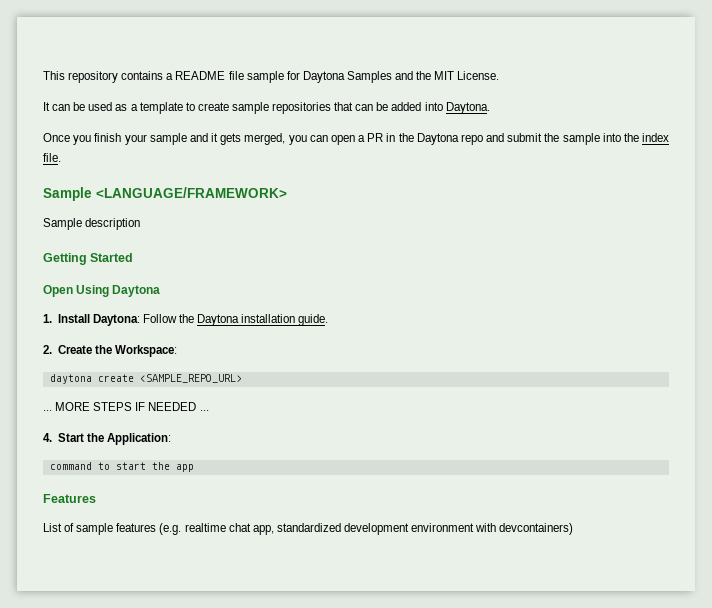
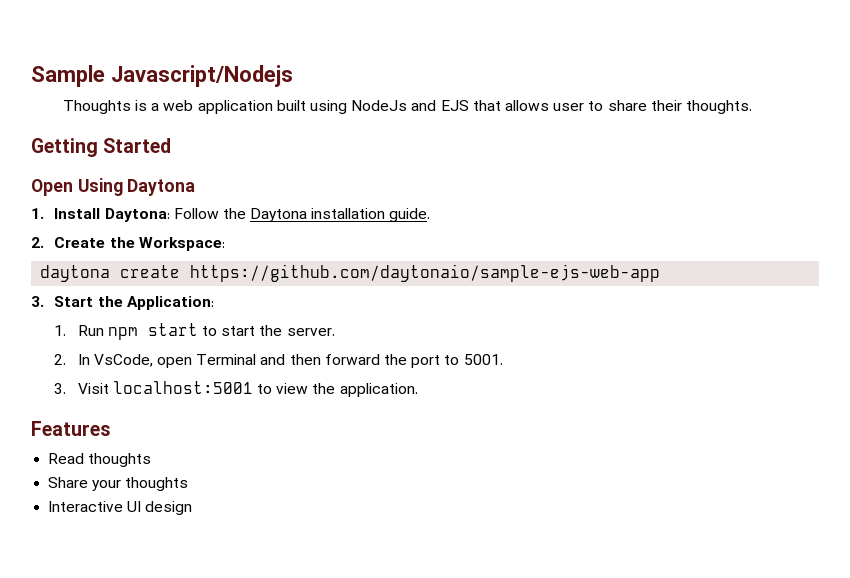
[43,71,500,83] [43,102,490,114] [43,133,669,145] [43,153,61,162] [43,187,287,201] [43,218,141,230] This repository contains a README file sample for Daytona Samples and the MIT License. // It can be used as a template to create sample repositories that can be added into Daytona. // Once you finish your sample and it gets merged, you can open a PR in the Daytona repo and submit the sample into the index file. // Sample <LANGUAGE/FRAMEWORK> // Sample description -> [31,65,293,87] [62,100,752,114] Sample Javascript/Nodejs // Thoughts is a web application built using NodeJs and EJS that allows user to share their thoughts.
[139,374,242,383] [43,402,209,411] [43,433,171,445] [49,462,194,472] [43,494,96,503] [43,523,574,535] <SAMPLE_REPO_URL> // ... MORE STEPS IF NEEDED ... // 4. Start the Application: // command to start the app // Features // List of sample features (e.g. realtime chat app, standardized development environment with devcontainers) -> [190,264,661,282] [31,296,214,310] [54,323,335,340] [54,354,503,368] [54,381,418,397] [31,421,110,436] [48,453,152,467] [48,477,189,491] [48,501,193,515] https://github.com/daytonaio/sample-ejs-web-app // 3. Start the Application: // 1. Run npm start to start the server. // 2. In VsCode, open Terminal and then forward the port to 5001. // 3. Visit localhost:5001 to view the application. // Features // Read thoughts // Share your thoughts // Interactive UI design

